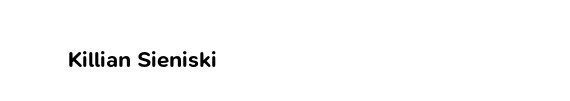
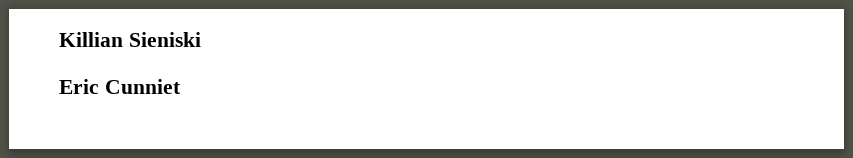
(218, 59) none -> [59,79,181,94] // Eric Cunniet

